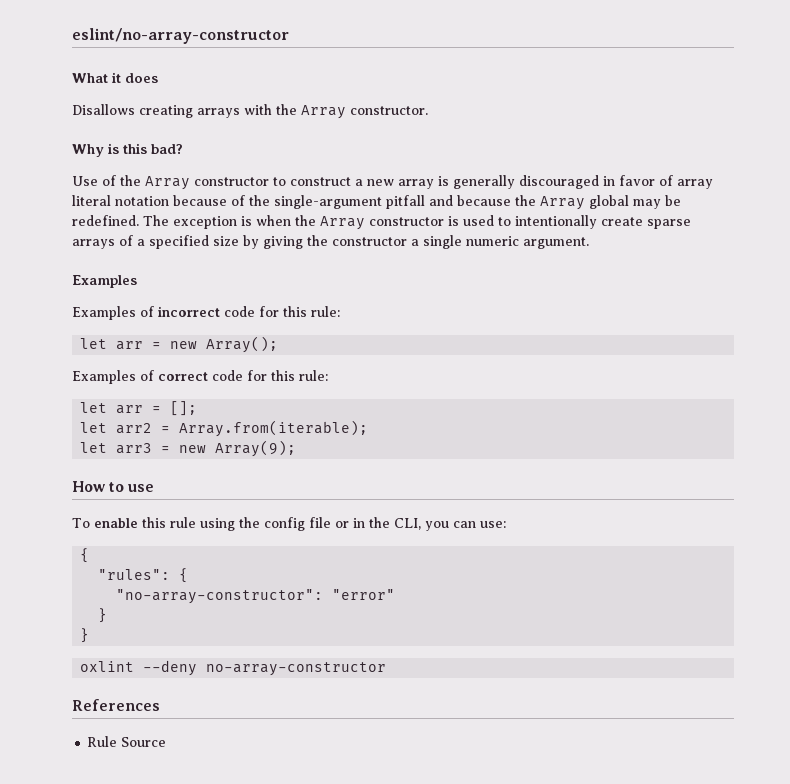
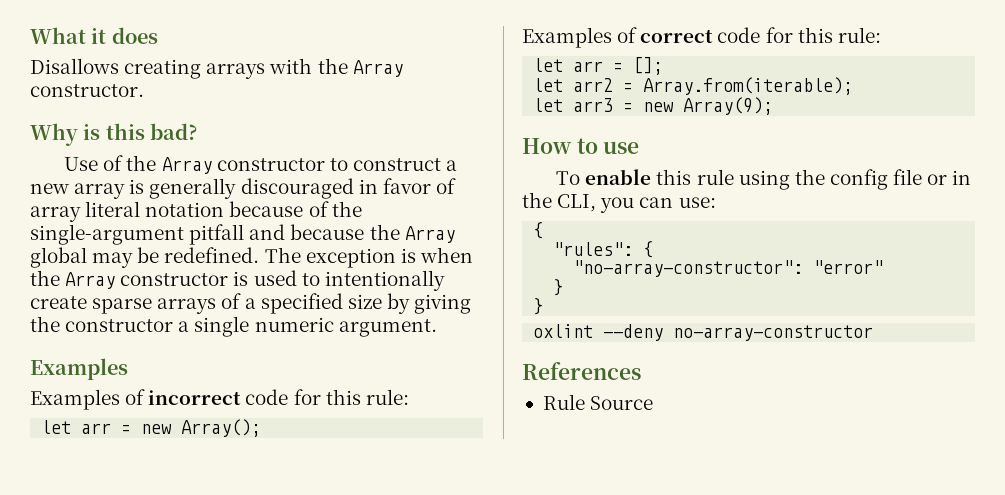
[72,28,289,44] eslint/no-array-constructor // -> (30, 35) none

